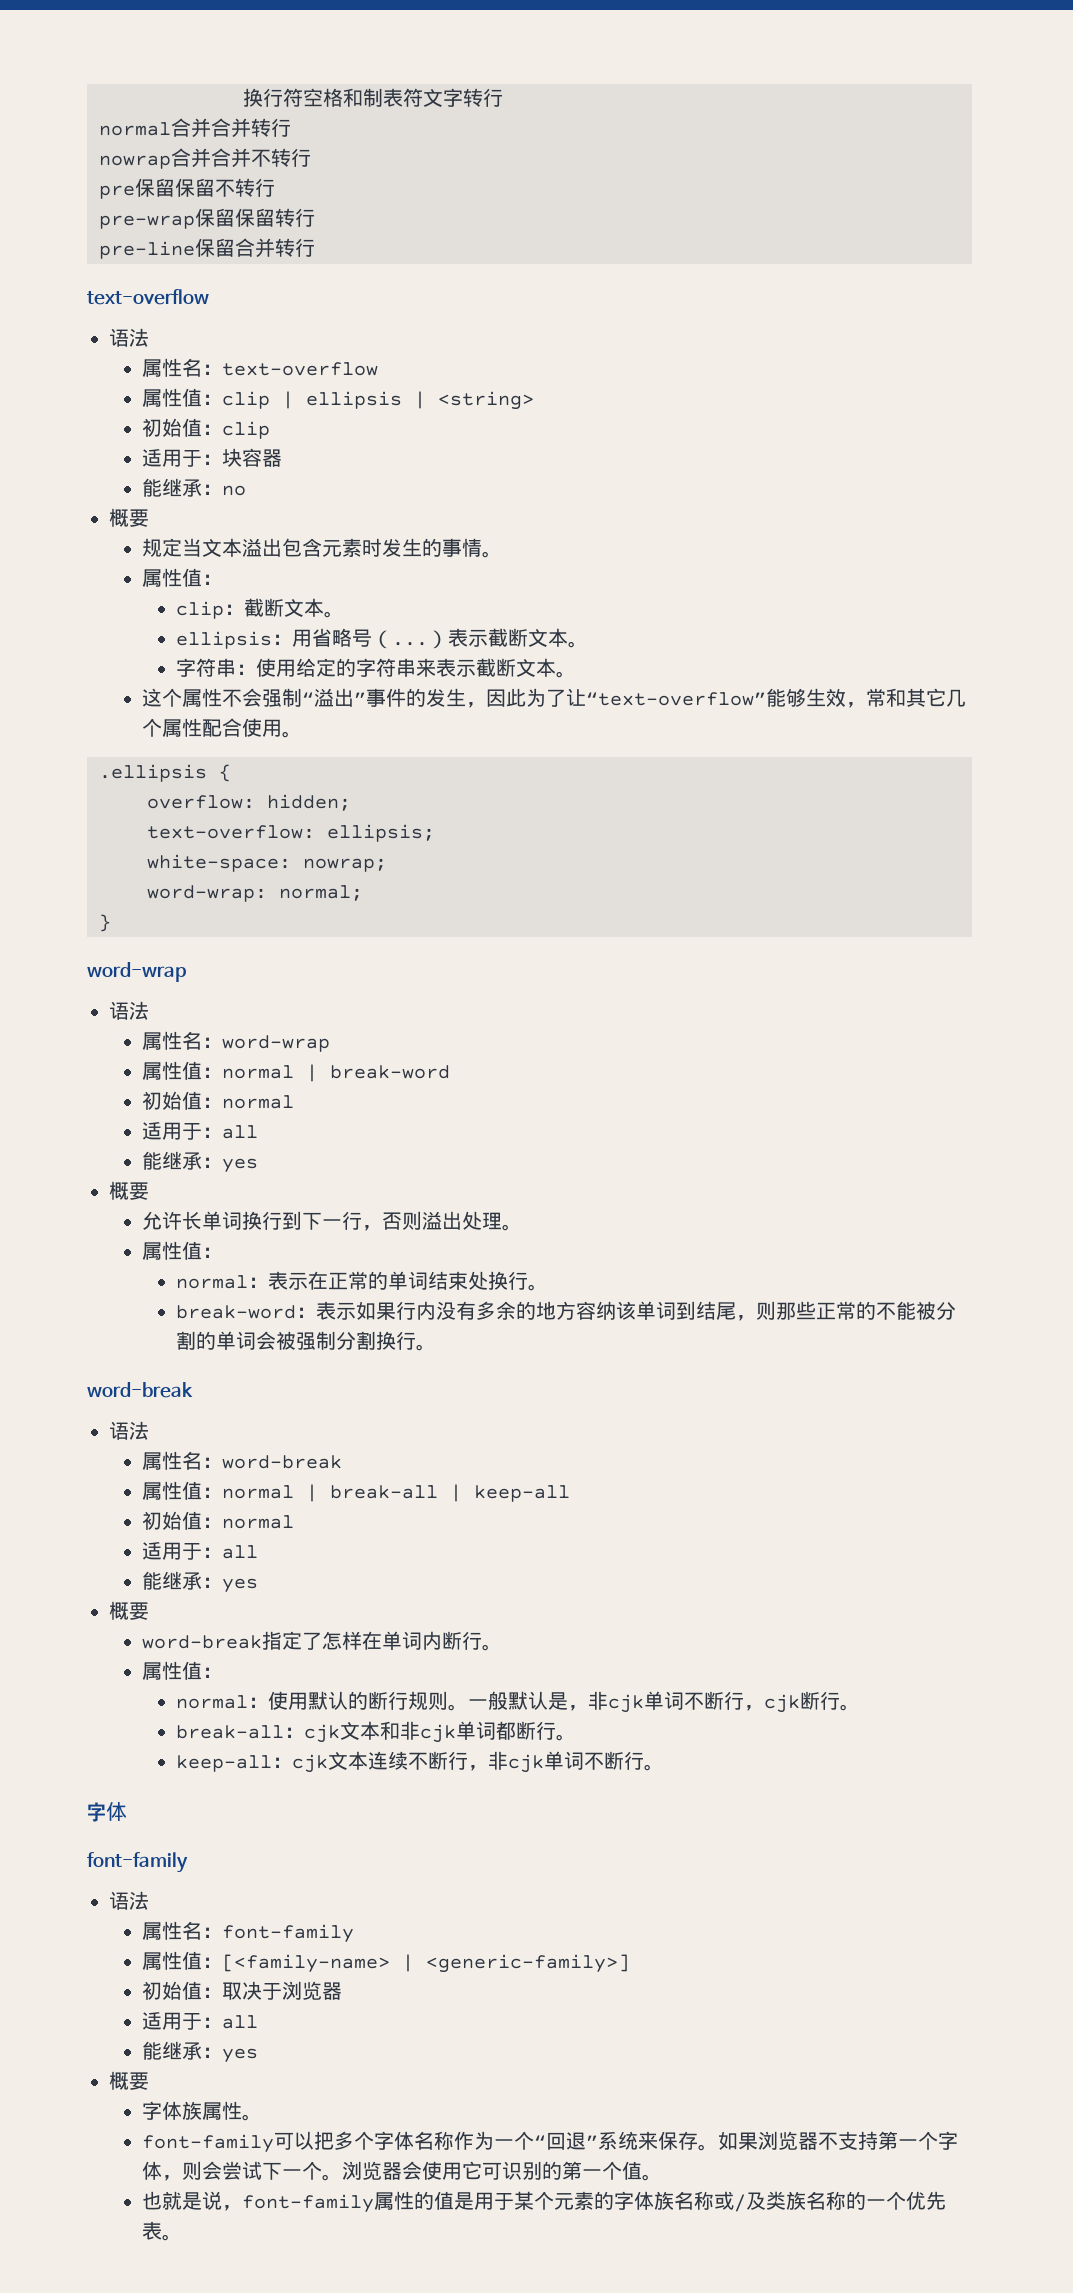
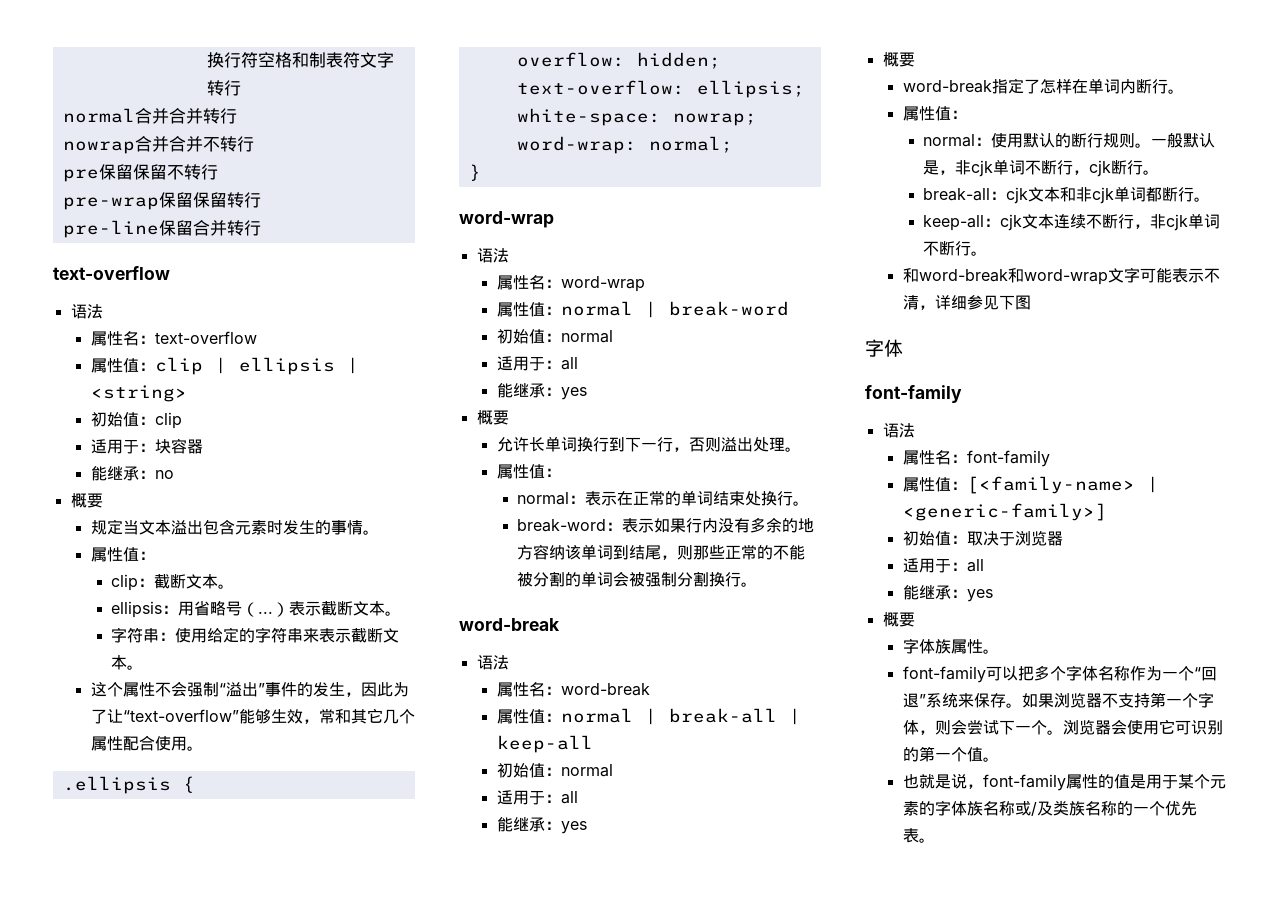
(664, 1767) none -> [902,267,1220,285] [902,295,1031,310] // 和word-break和word-wrap文字可能表示不清，详细参见下图

